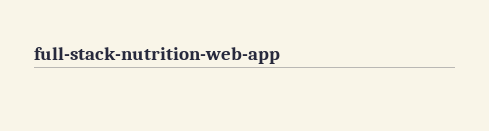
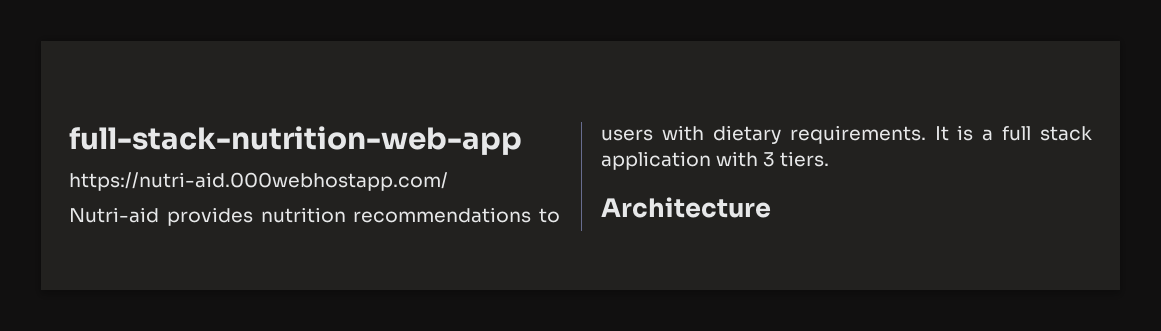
(280, 55) none -> [69,172,448,191] [69,207,560,226] [601,125,1092,144] [601,151,830,170] [601,197,771,218] // https://nutri-aid.000webhostapp.com/ // Nutri-aid provides nutrition recommendations to users with dietary requirements. It is a full stack application with 3 tiers. // Architecture

